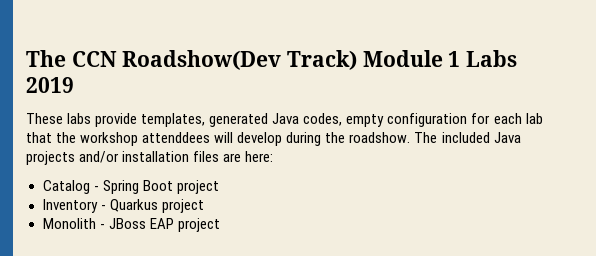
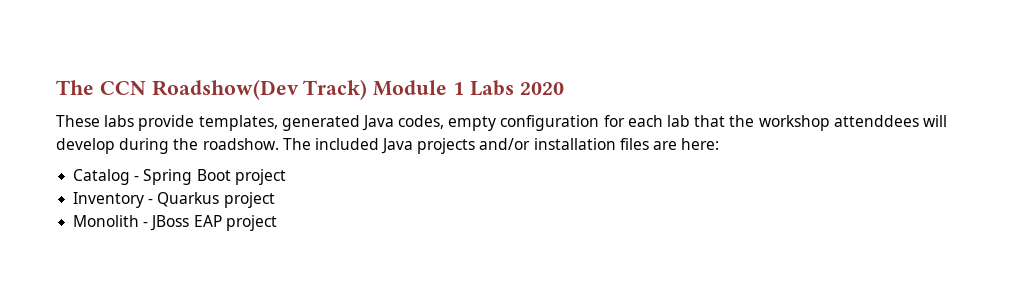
[26,77,74,93] 2019 -> [519,82,564,95] 2020

